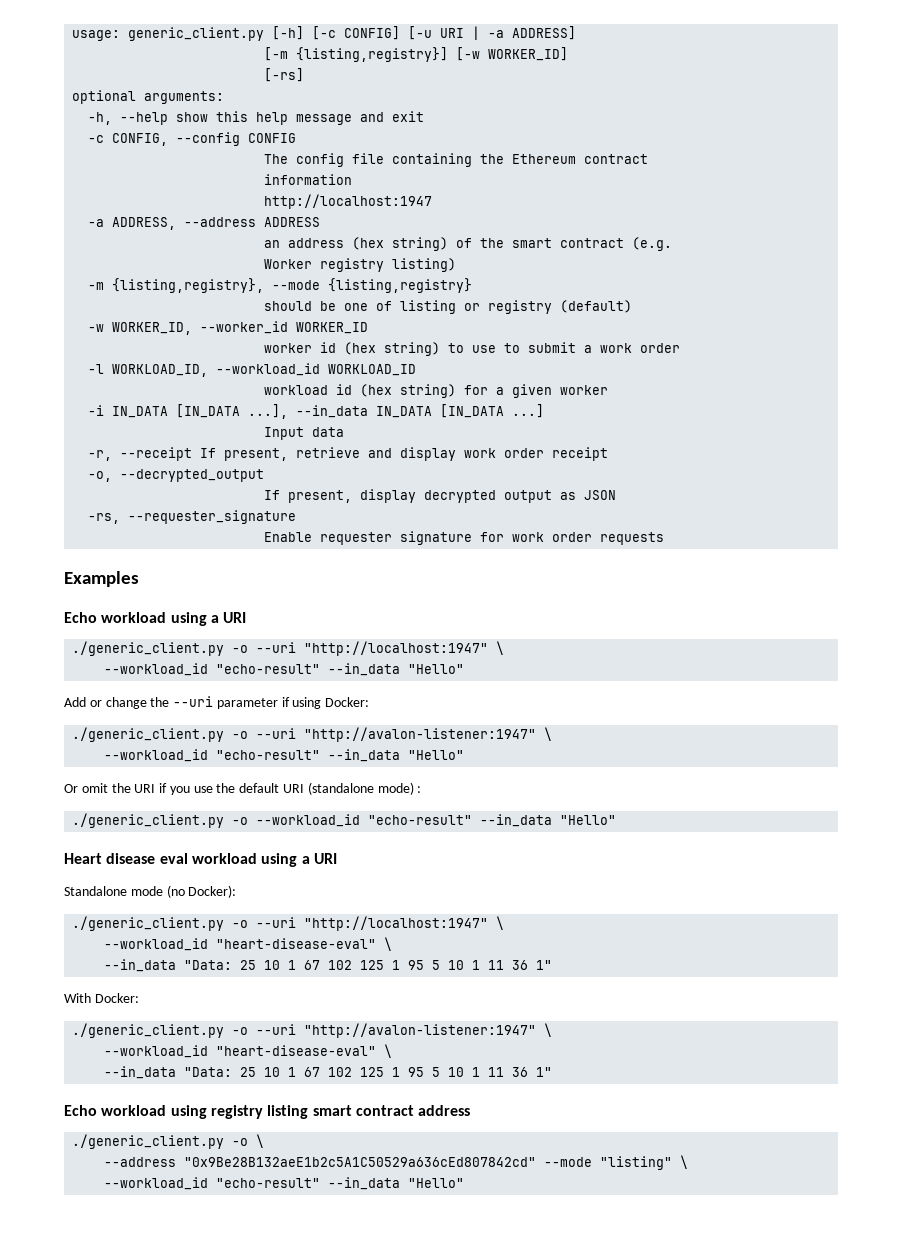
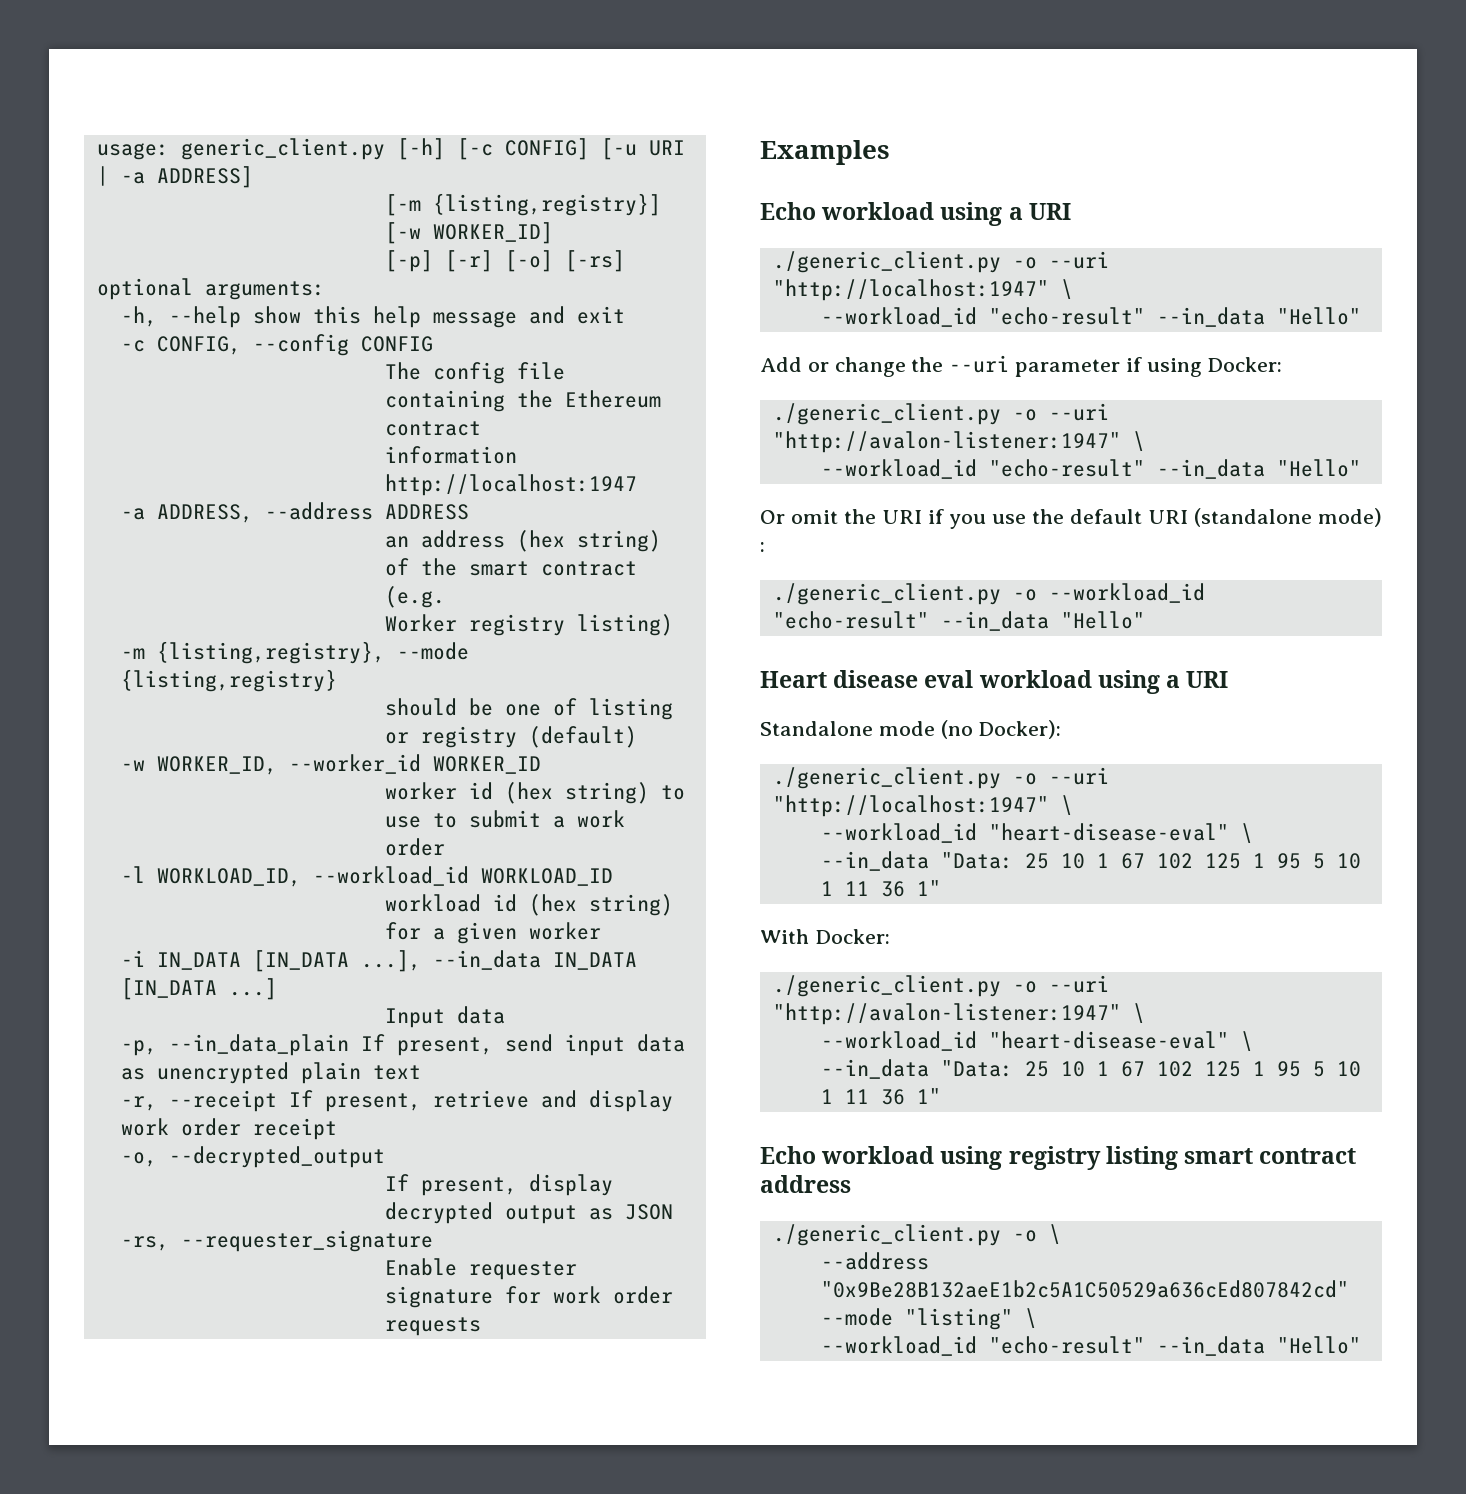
(569, 54) none -> [384,250,553,272] [-p] [-r] [-o]
(345, 432) none -> [120,1034,685,1056] [120,1062,421,1084] // -p, --in_data_plain If present, send input data as unencrypted plain text

